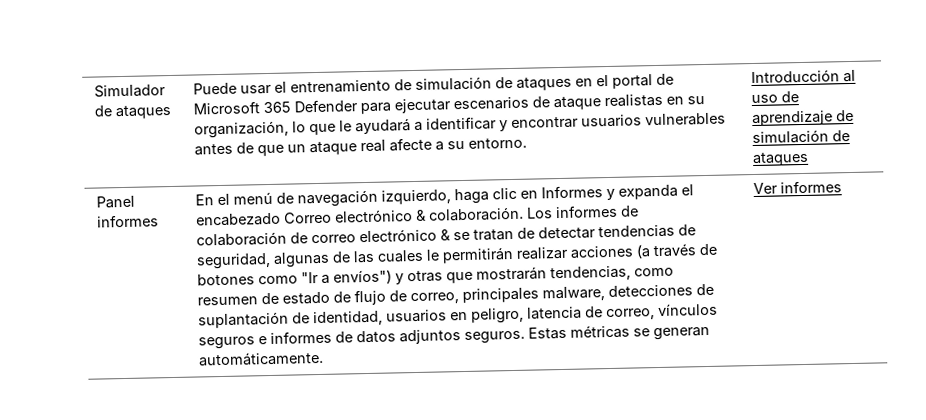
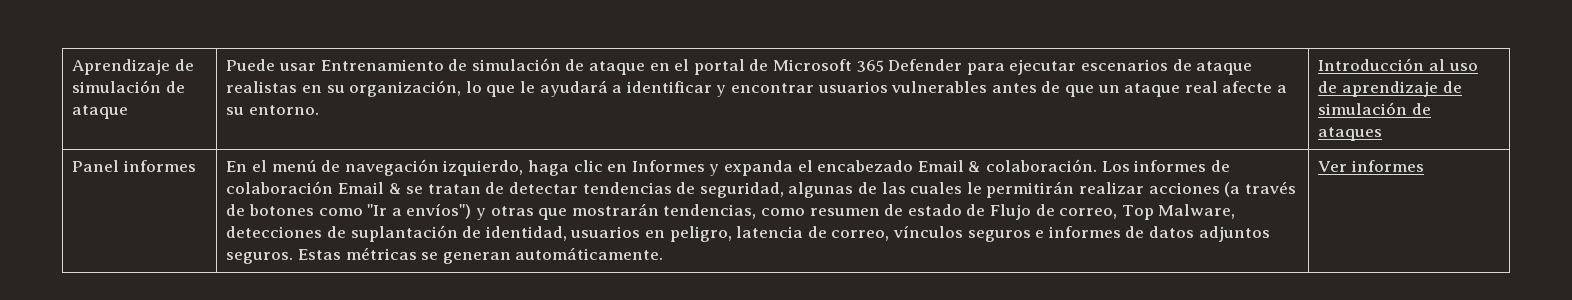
[93,84,166,98] [93,104,172,120] Simulador de ataques -> [72,59,195,75] [72,80,186,93] [72,105,129,119] Aprendizaje de simulación de ataque
[273,76,572,94] el entrenamiento de simulación de ataques -> [320,58,646,75] Entrenamiento de simulación de ataque
[283,209,413,224] Correo electrónico -> [917,160,964,172] Email
[289,228,437,244] de correo electrónico -> [338,182,385,194] Email
[353,286,605,306] flujo de correo, principales malware, -> [989,204,1236,220] Flujo de correo, Top Malware,

